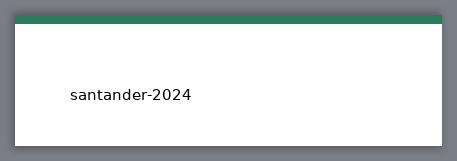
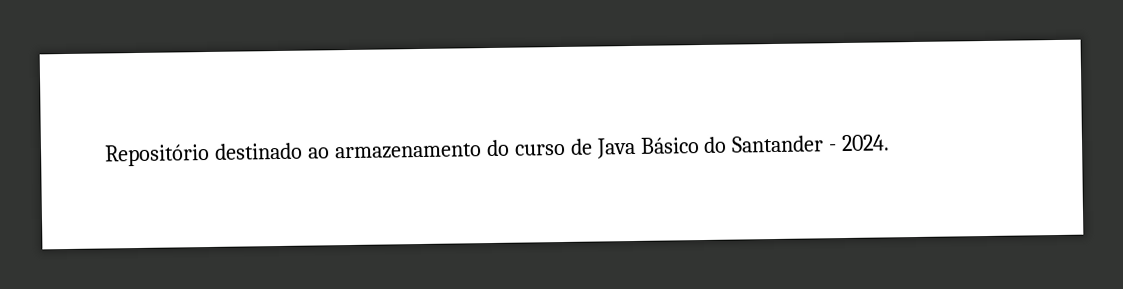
[70,89,192,100] santander-2024 -> [104,134,891,167] Repositório destinado ao armazenamento do curso de Java Básico do Santander - 2024.

